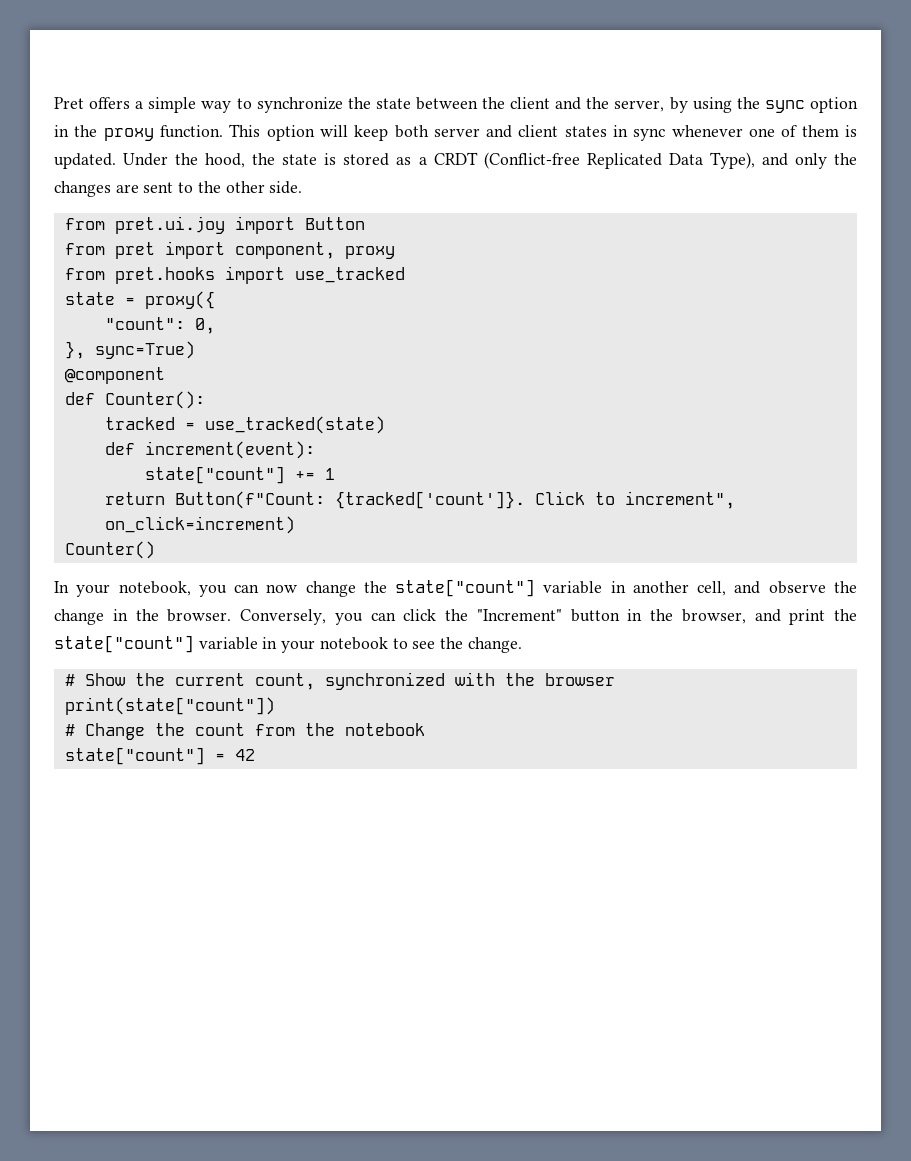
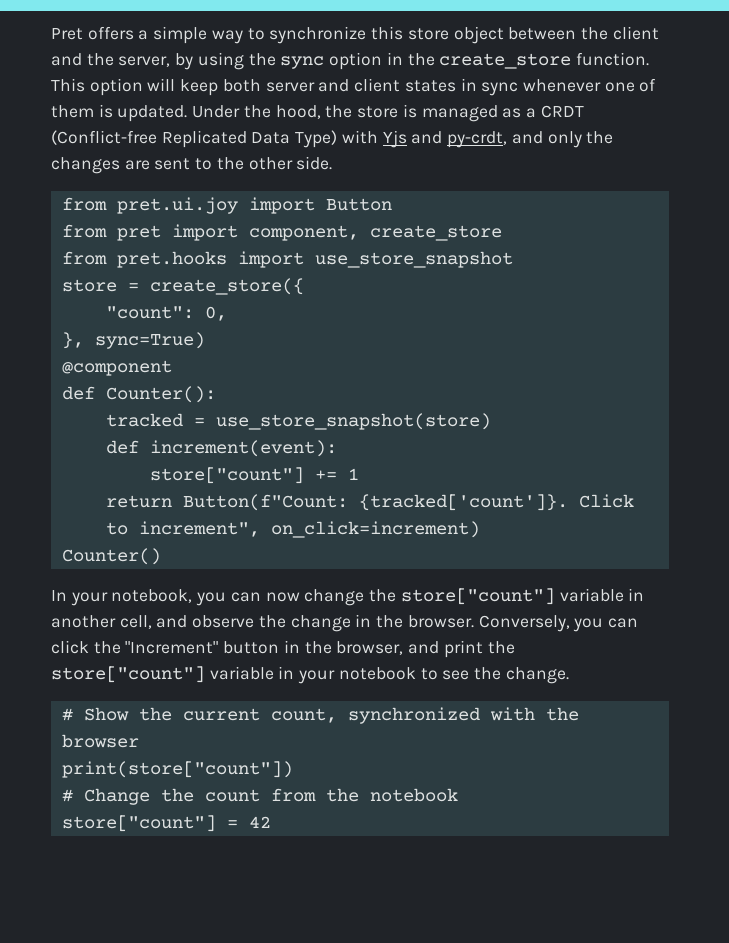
[347,97,411,109] the state -> [371,26,504,44] this store object
[103,128,154,141] proxy -> [439,53,572,69] create_store
[282,153,390,166] state is stored -> [357,104,498,122] store is managed
[709,152,755,169] Type), -> [295,130,508,148] Type) with Yjs and py-crdt,
[344,246,395,259] proxy -> [369,225,502,241] create_store
[294,267,405,283] [64,291,215,309] use_tracked // state = proxy({ -> [314,251,513,268] [61,278,304,295] use_store_snapshot // store = create_store({
[204,416,385,434] use_tracked(state) -> [215,413,491,430] use_store_snapshot(store)
[144,466,285,484] state["count"] -> [149,467,304,484] store["count"]
[395,579,536,597] state["count"] -> [400,588,555,605] store["count"]
[54,635,194,653] state["count"] -> [51,666,205,683] store["count"]
[64,697,275,715] print(state["count"]) -> [61,761,293,778] print(store["count"])
[64,747,205,765] state["count"] -> [61,815,216,832] store["count"]

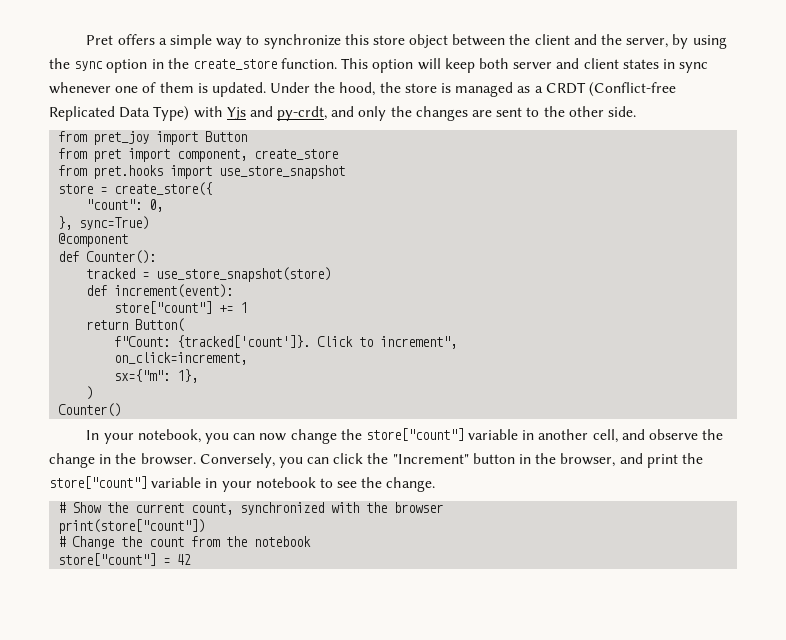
[116,197,238,214] pret.ui.joy -> [93,131,150,145] pret_joy
[182,494,348,511] Button(f"Count: -> [135,318,185,332] [114,336,171,347] Button( // f"Count:
[270,521,480,538] on_click=increment) -> [114,352,248,365] [114,369,199,383] [86,386,94,400] // on_click=increment, // sx={"m": 1}, // )

